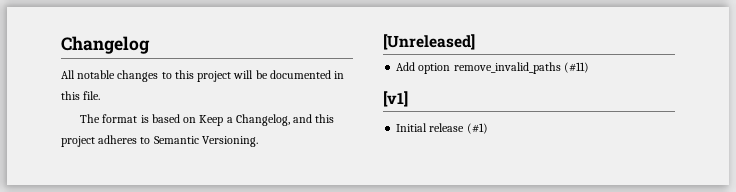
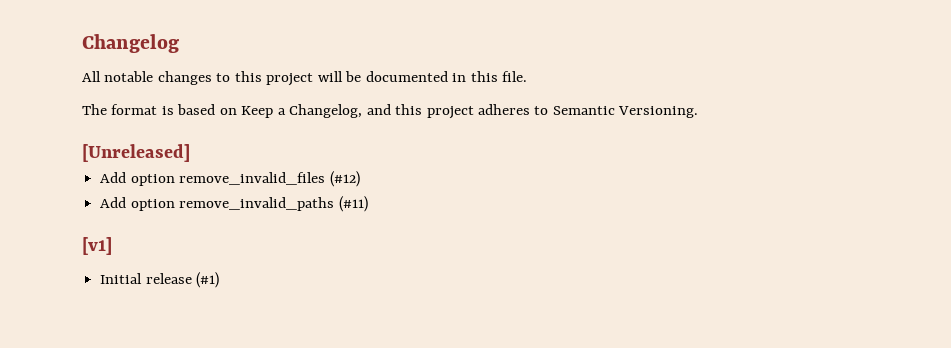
(475, 42) none -> [100,171,360,187] // Add option remove_invalid_files (#12)

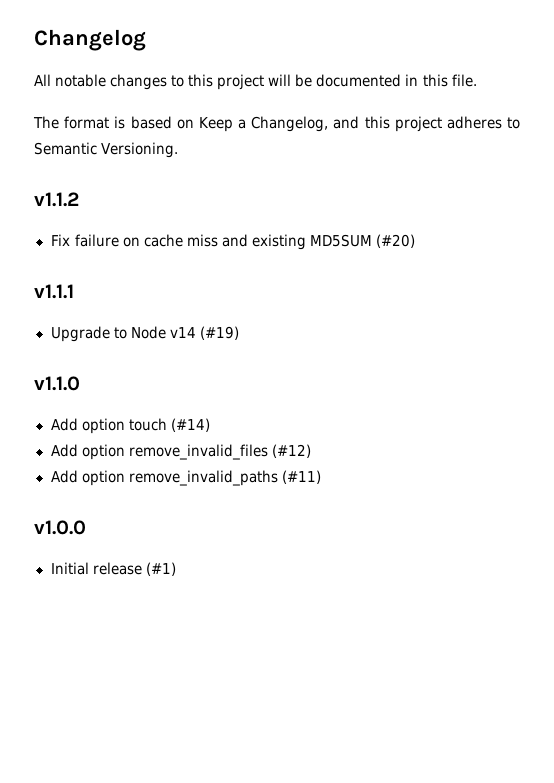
[82,144,190,162] [Unreleased] -> [34,192,79,207] [50,234,415,250] [34,284,74,299] [50,326,239,342] [34,376,80,391] [50,418,210,434] v1.1.2 // Fix failure on cache miss and existing MD5SUM (#20) // v1.1.1 // Upgrade to Node v14 (#19) // v1.1.0 // Add option touch (#14)
[82,237,112,255] [v1] -> [34,520,86,535] v1.0.0

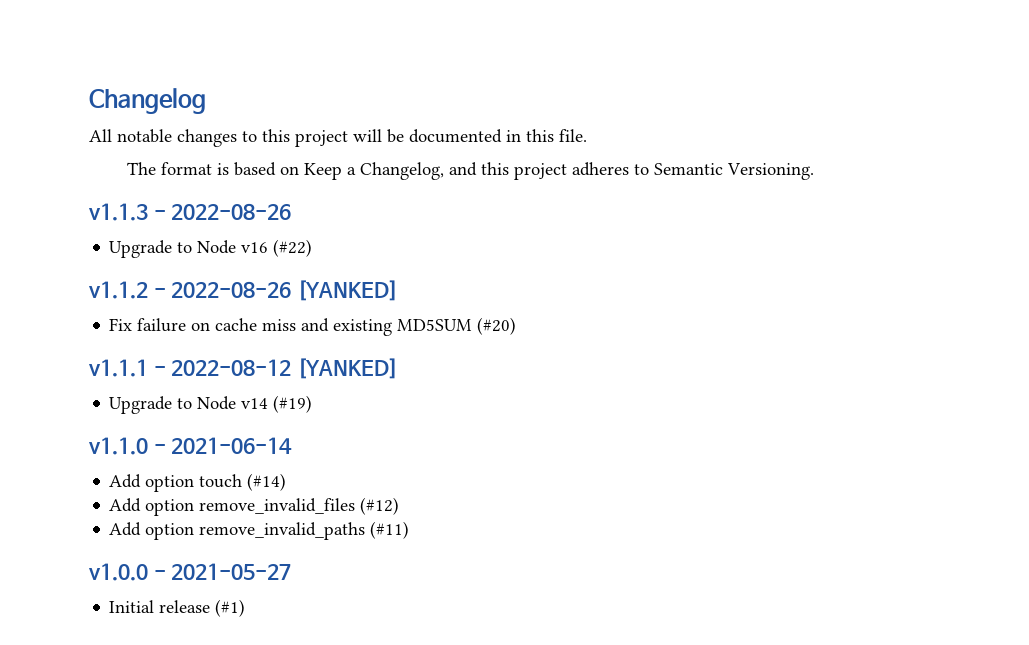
[34,192,79,207] v1.1.2 -> [88,203,292,221] [109,239,313,258] [88,280,399,301] v1.1.3 - 2022-08-26 // Upgrade to Node v16 (#22) // v1.1.2 - 2022-08-26 [YANKED]
(74, 291) none -> [153,358,399,379] - 2022-08-12 [YANKED]
(80, 383) none -> [153,437,293,454] - 2021-06-14
(86, 527) none -> [153,563,292,580] - 2021-05-27

